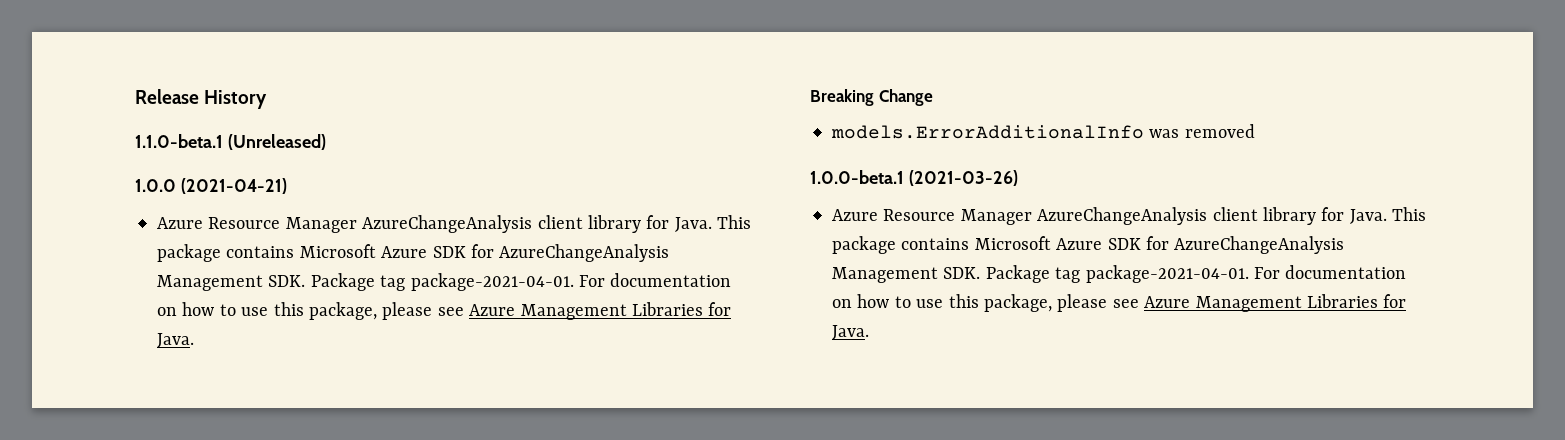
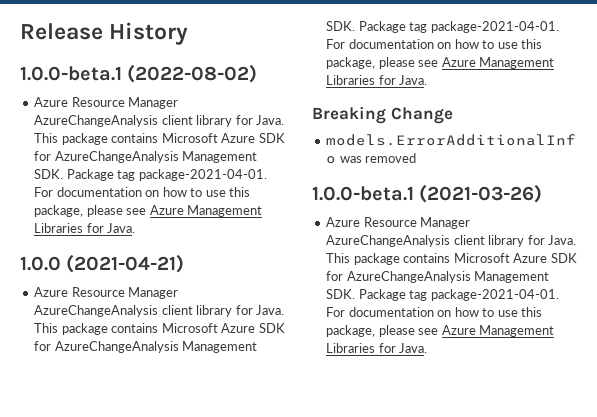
[135,134,326,150] 1.1.0-beta.1 (Unreleased) -> [20,64,258,83] [34,97,179,109] [34,115,285,127] [34,133,285,145] [34,151,258,163] [34,169,267,181] [34,187,251,197] [34,205,263,217] [34,223,136,233] 1.0.0-beta.1 (2022-08-02) // Azure Resource Manager AzureChangeAnalysis client library for Java. This package contains Microsoft Azure SDK for AzureChangeAnalysis Management SDK. Package tag package-2021-04-01. For documentation on how to use this package, please see Azure Management Libraries for Java.

